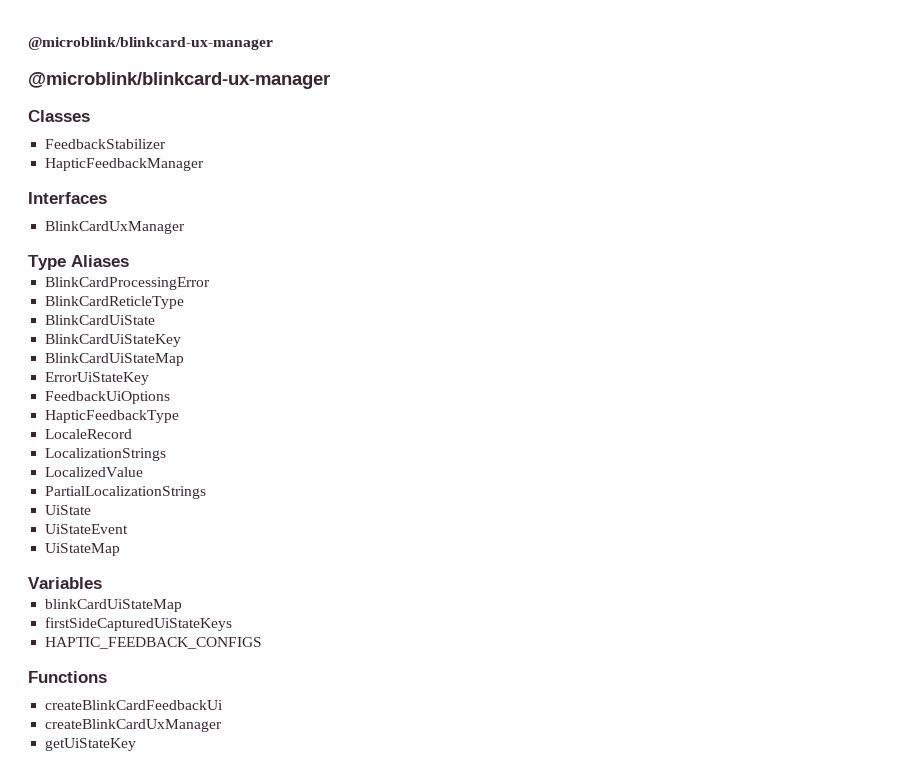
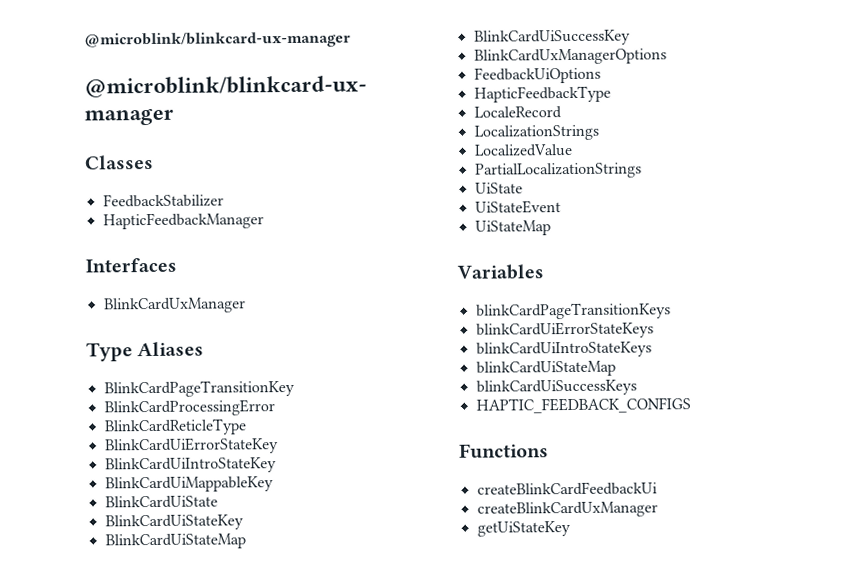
(129, 261) none -> [103,379,295,398] // BlinkCardPageTransitionKey
(185, 302) none -> [104,437,279,455] [104,457,277,474] [104,476,274,493] // BlinkCardUiErrorStateKey // BlinkCardUiIntroStateKey // BlinkCardUiMappableKey
[45,372,150,385] ErrorUiStateKey -> [473,29,631,46] [473,48,667,65] BlinkCardUiSuccessKey // BlinkCardUxManagerOptions
(102, 583) none -> [475,302,671,320] [475,321,654,339] [475,341,652,358] // blinkCardPageTransitionKeys // blinkCardUiErrorStateKeys // blinkCardUiIntroStateKeys
[45,617,233,631] firstSideCapturedUiStateKeys -> [475,379,637,396] blinkCardUiSuccessKeys

